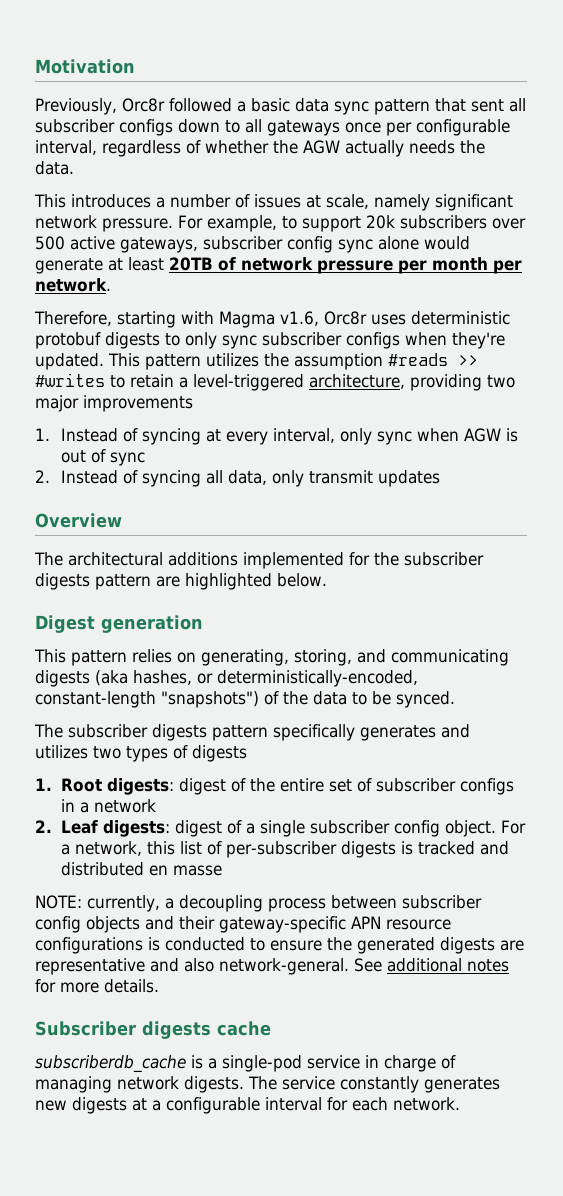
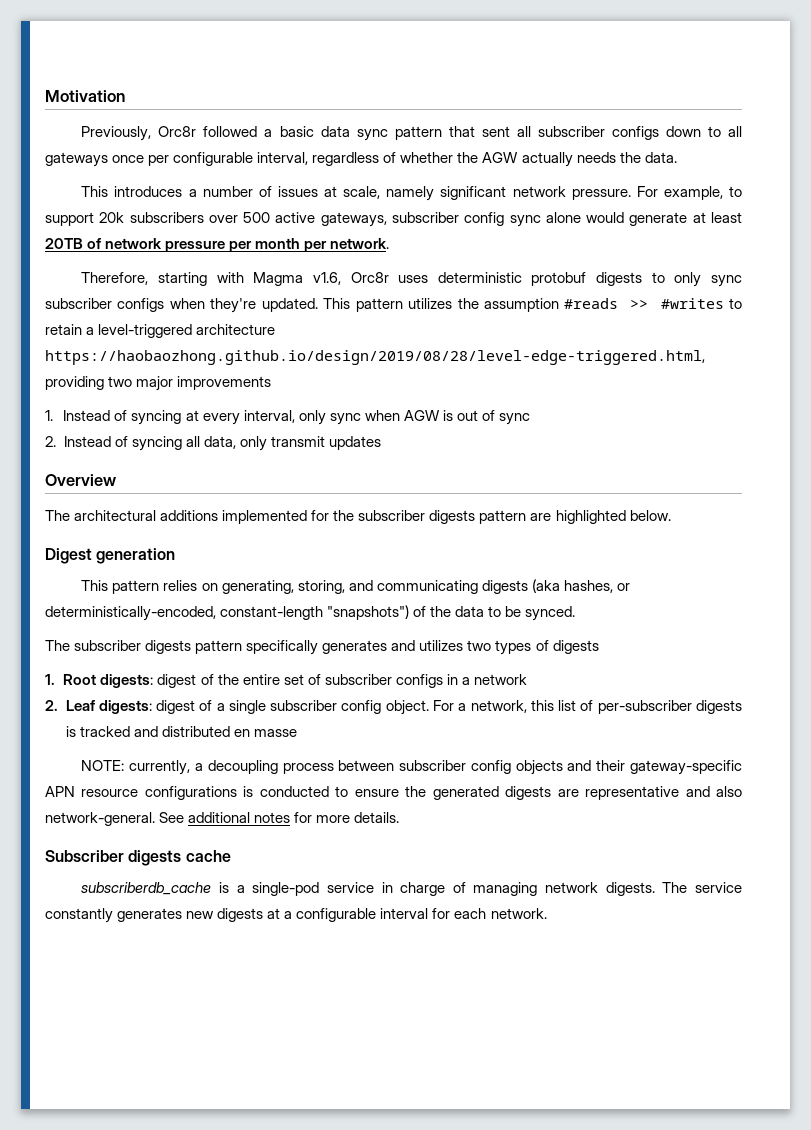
[309,374,405,389] architecture, -> [196,324,276,335] [45,350,705,365] architecture https://haobaozhong.github.io/design/2019/08/28/level-edge-triggered.html,

